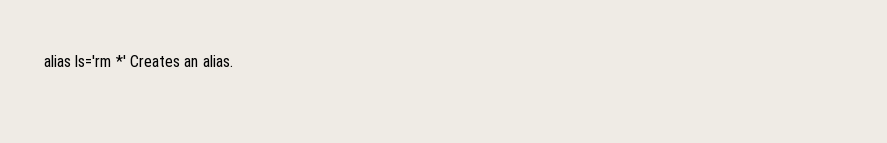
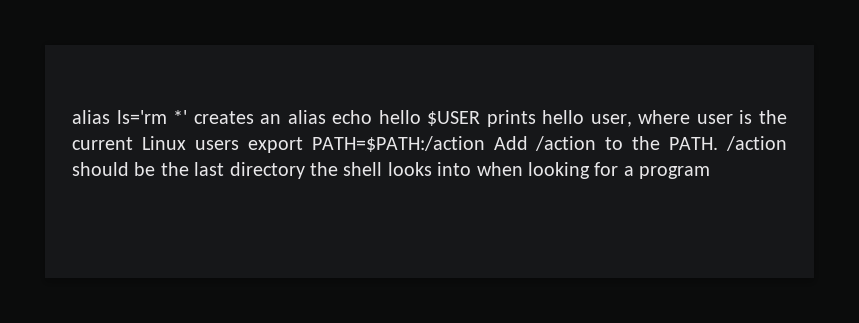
[129,55,233,67] Creates an alias. -> [193,110,787,127] [72,136,787,153] [72,162,711,179] creates an alias echo hello $USER prints hello user, where user is the current Linux users export PATH=$PATH:/action Add /action to the PATH. /action should be the last directory the shell looks into when looking for a program

